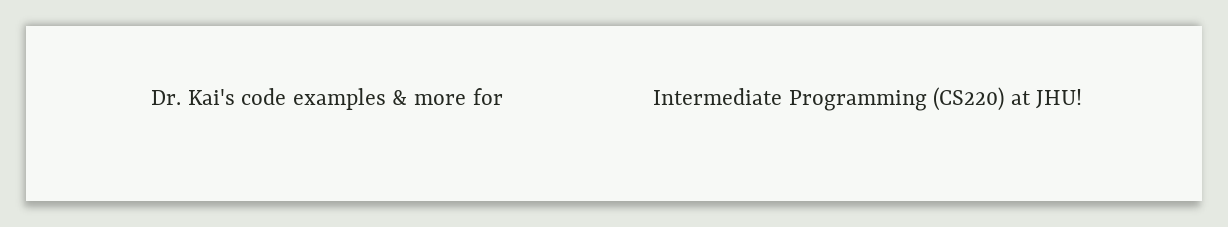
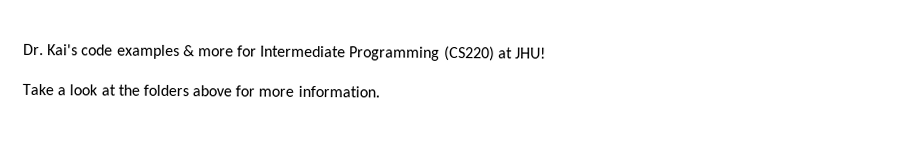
(1083, 99) none -> [22,83,380,98] // Take a look at the folders above for more information.

